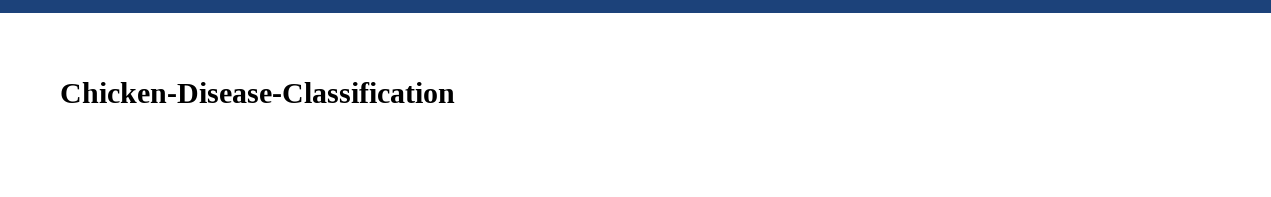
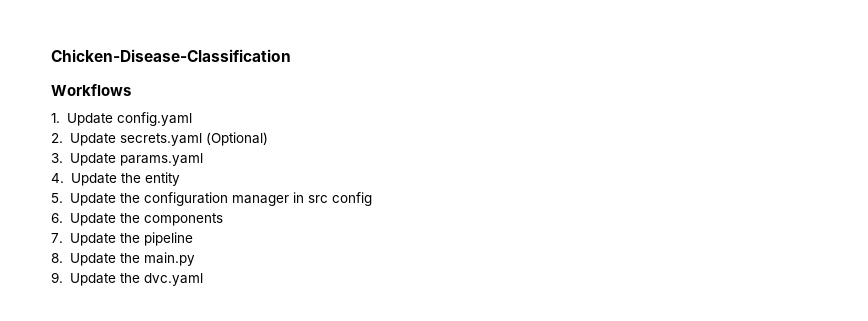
(455, 92) none -> [51,84,131,96] [51,112,192,126] [51,132,268,146] [51,153,203,166] [51,172,180,186] [51,192,372,206] [51,213,223,226] [51,232,193,246] [51,252,195,266] [51,272,203,286] // Workflows // 1. Update config.yaml // 2. Update secrets.yaml (Optional) // 3. Update params.yaml // 4. Update the entity // 5. Update the configuration manager in src config // 6. Update the components // 7. Update the pipeline // 8. Update the main.py // 9. Update the dvc.yaml

